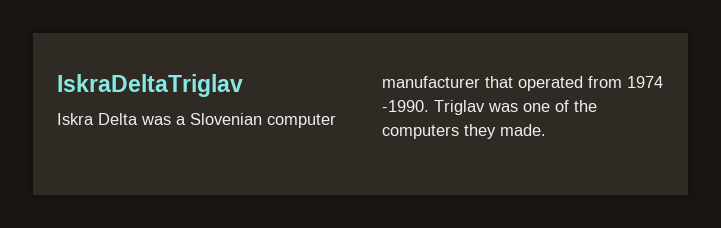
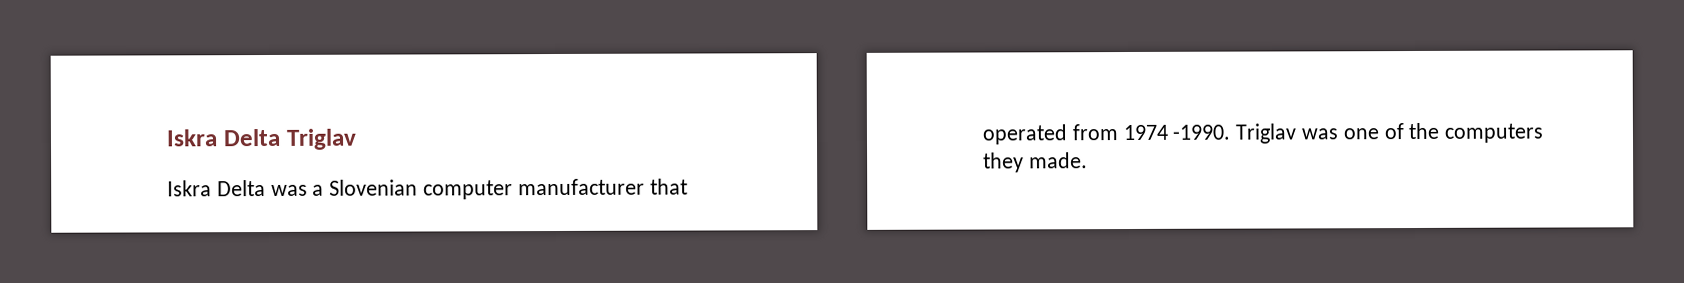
[57,74,243,97] IskraDeltaTriglav -> [166,128,357,150] Iskra Delta Triglav

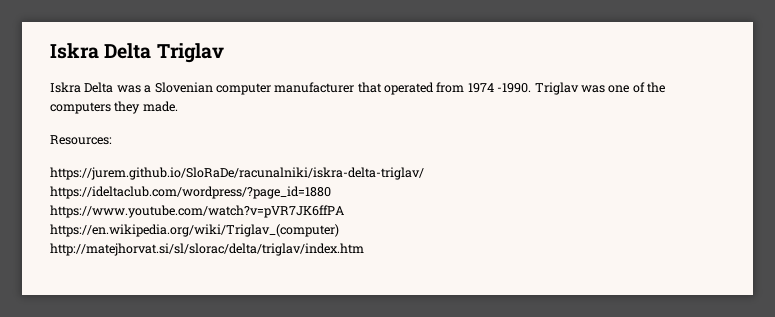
(1088, 160) none -> [50,135,112,145] [50,167,424,180] [50,186,331,199] [50,205,344,218] [50,224,339,237] [50,243,364,256] // Resources: // https://jurem.github.io/SloRaDe/racunalniki/iskra-delta-triglav/ // https://ideltaclub.com/wordpress/?page_id=1880 // https://www.youtube.com/watch?v=pVR7JK6ffPA // https://en.wikipedia.org/wiki/Triglav_(computer) // http://matejhorvat.si/sl/slorac/delta/triglav/index.htm

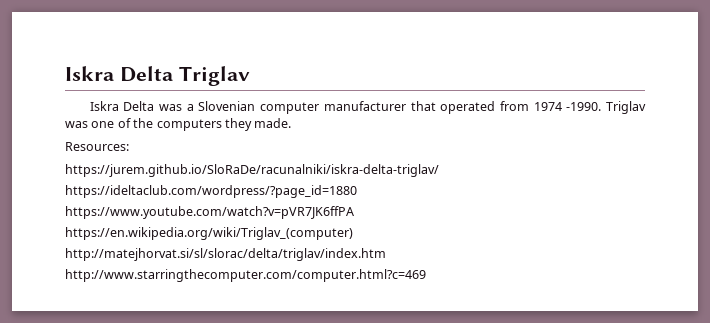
(364, 249) none -> [65,269,426,282] // http://www.starringthecomputer.com/computer.html?c=469

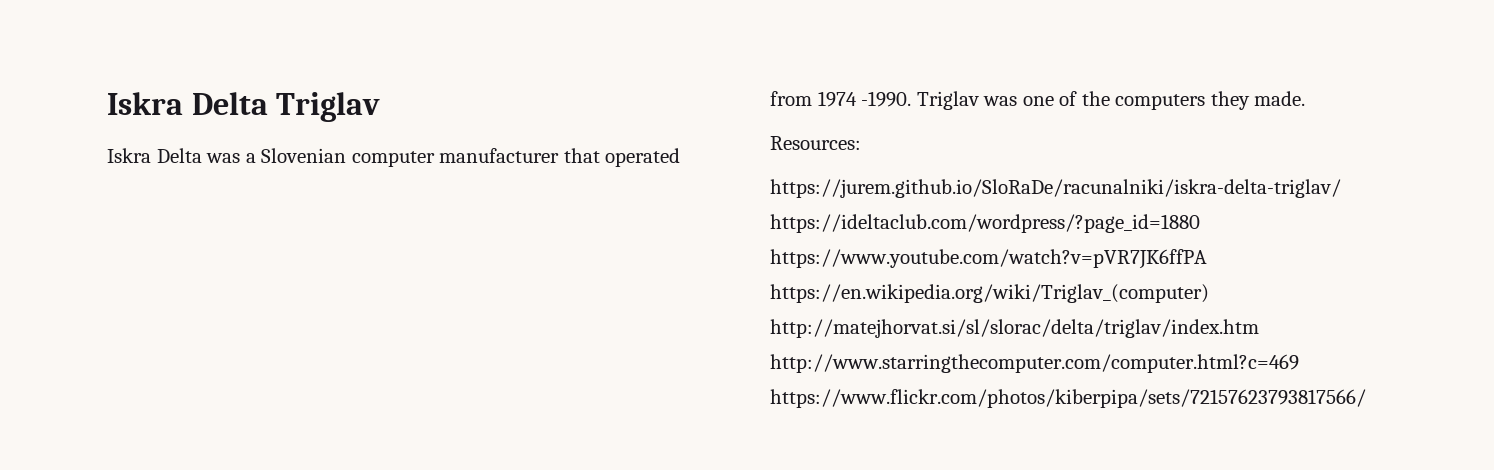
(426, 275) none -> [770,389,1366,408] // https://www.flickr.com/photos/kiberpipa/sets/72157623793817566/

